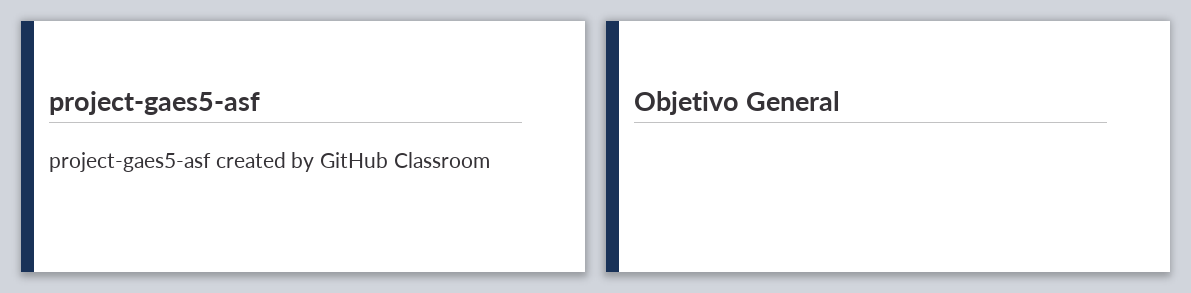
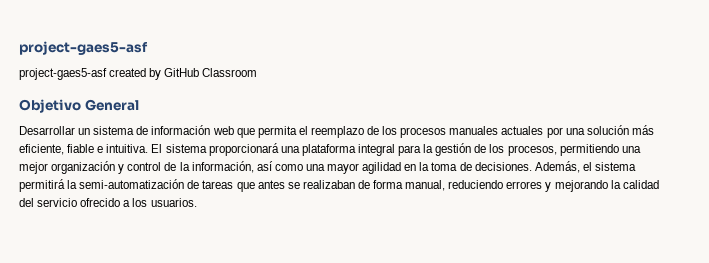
(841, 101) none -> [19,125,654,138] [19,143,641,156] [19,161,636,174] [19,179,659,192] [19,198,197,207] // Desarrollar un sistema de información web que permita el reemplazo de los procesos manuales actuales por una solución más eficiente, fiable e intuitiva. El sistema proporcionará una plataforma integral para la gestión de los procesos, permitiendo una mejor organización y control de la información, así como una mayor agilidad en la toma de decisiones. Además, el sistema permitirá la semi-automatización de tareas que antes se realizaban de forma manual, reduciendo errores y mejorando la calidad del servicio ofrecido a los usuarios.

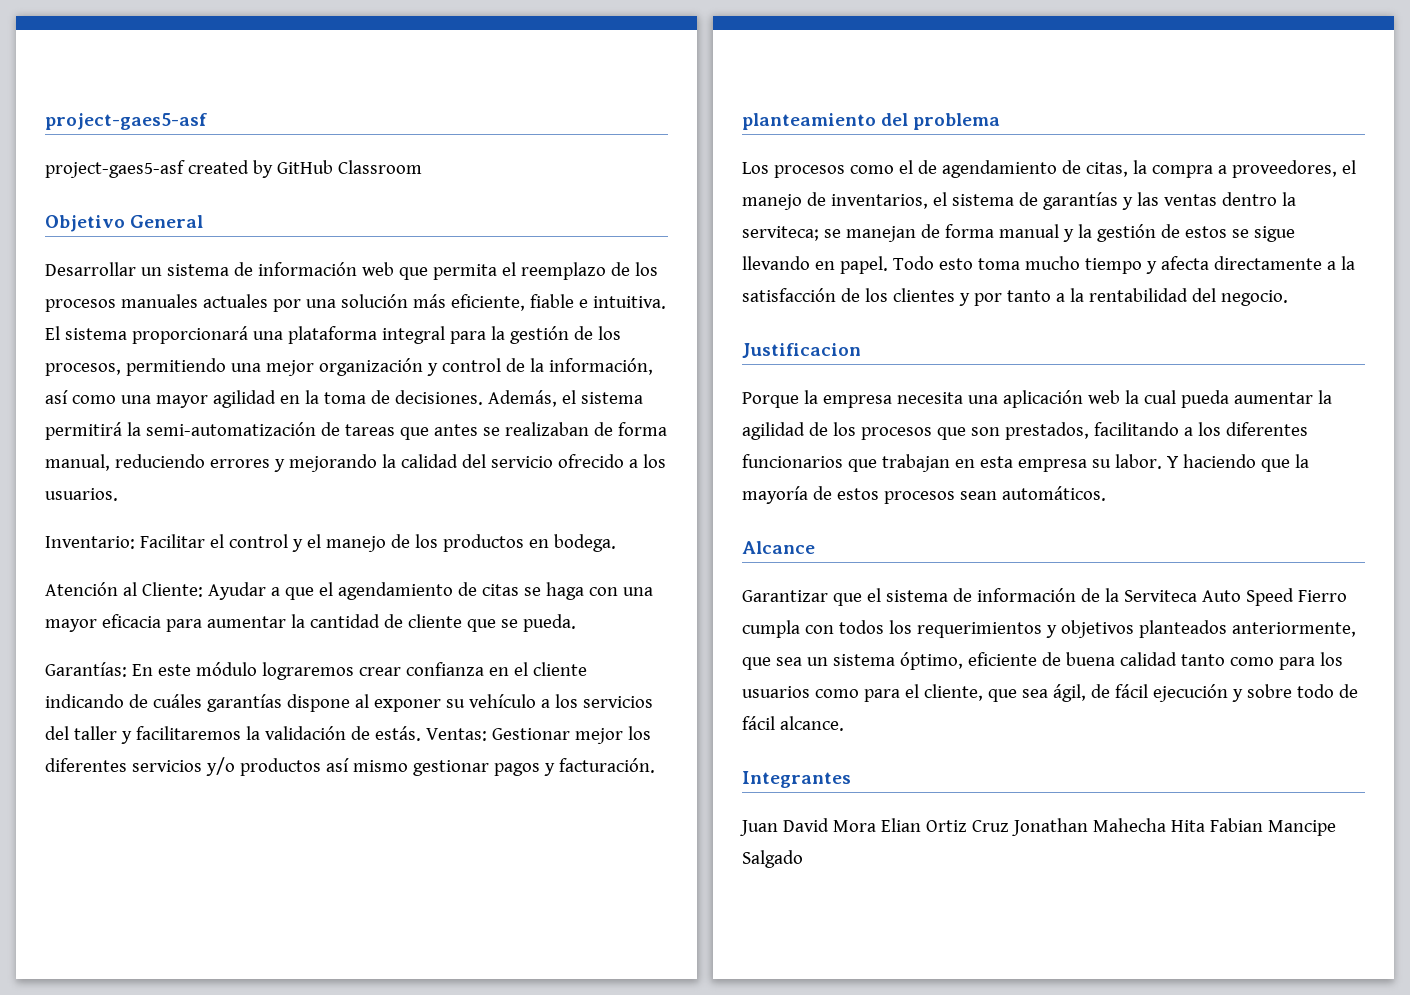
(197, 202) none -> [45,534,616,552] [45,582,653,600] [45,614,576,632] [45,662,587,680] [45,694,653,712] [45,726,651,744] [45,757,655,776] [742,113,1001,130] [742,160,1356,178] [742,192,1296,210] [742,224,1295,242] [742,256,1355,274] [742,288,1288,306] [742,343,861,358] [742,390,1332,408] [742,422,1308,440] [742,454,1309,472] [742,486,1106,504] [742,541,815,554] [742,588,1347,606] [742,620,1356,638] [742,652,1343,670] [742,684,1358,702] [742,716,844,731] [742,771,851,788] [740,818,1336,836] [742,850,803,868] // Inventario: Facilitar el control y el manejo de los productos en bodega. // Atención al Cliente: Ayudar a que el agendamiento de citas se haga con una mayor eficacia para aumentar la cantidad de cliente que se pueda. // Garantías: En este módulo lograremos crear confianza en el cliente indicando de cuáles garantías dispone al exponer su vehículo a los servicios del taller y facilitaremos la validación de estás. Ventas: Gestionar mejor los diferentes servicios y/o productos así mismo gestionar pagos y facturación. // planteamiento del problema // Los procesos como el de agendamiento de citas, la compra a proveedores, el manejo de inventarios, el sistema de garantías y las ventas dentro la serviteca; se manejan de forma manual y la gestión de estos se sigue llevando en papel. Todo esto toma mucho tiempo y afecta directamente a la satisfacción de los clientes y por tanto a la rentabilidad del negocio. // Justificacion // Porque la empresa necesita una aplicación web la cual pueda aumentar la agilidad de los procesos que son prestados, facilitando a los diferentes funcionarios que trabajan en esta empresa su labor. Y haciendo que la mayoría de estos procesos sean automáticos. // Alcance // Garantizar que el sistema de información de la Serviteca Auto Speed Fierro cumpla con todos los requerimientos y objetivos planteados anteriormente, que sea un sistema óptimo, eficiente de buena calidad tanto como para los usuarios como para el cliente, que sea ágil, de fácil ejecución y sobre todo de fácil alcance. // Integrantes // Juan David Mora Elian Ortiz Cruz Jonathan Mahecha Hita Fabian Mancipe Salgado

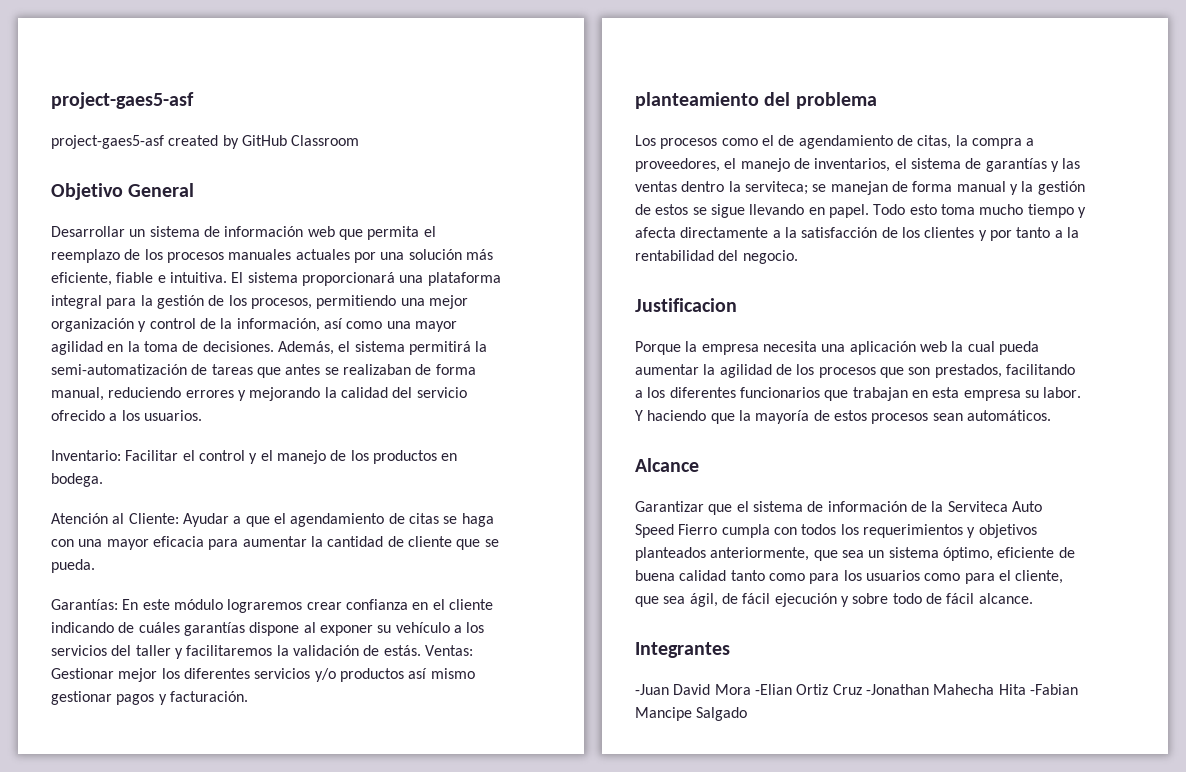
[740,820,778,836] Juan -> [635,684,669,695] -Juan
[880,818,921,832] Elian -> [754,684,792,695] -Elian
[1011,818,1088,836] Jonathan -> [865,684,929,695] -Jonathan
[1209,818,1263,832] Fabian -> [1029,684,1078,695] -Fabian

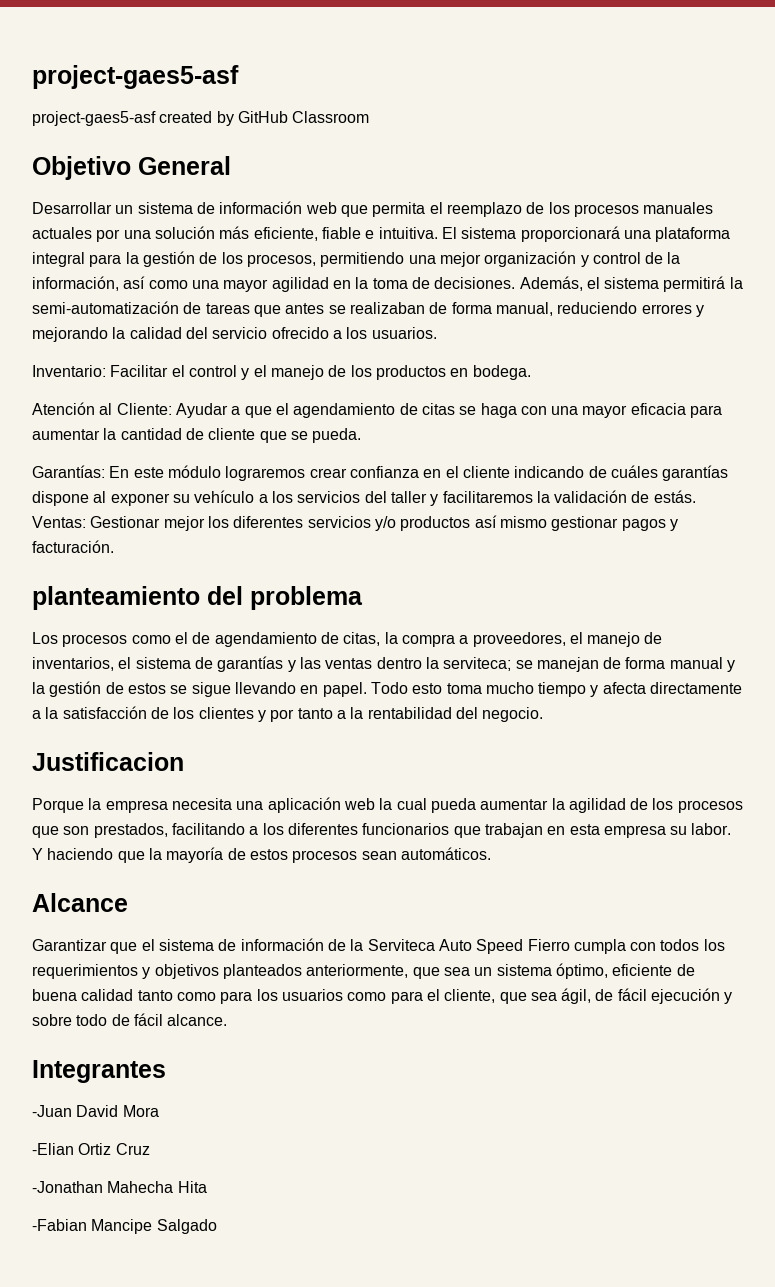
(751, 689) none -> (159, 1111) //
(862, 689) none -> (150, 1149) //
(1026, 689) none -> (207, 1187) //

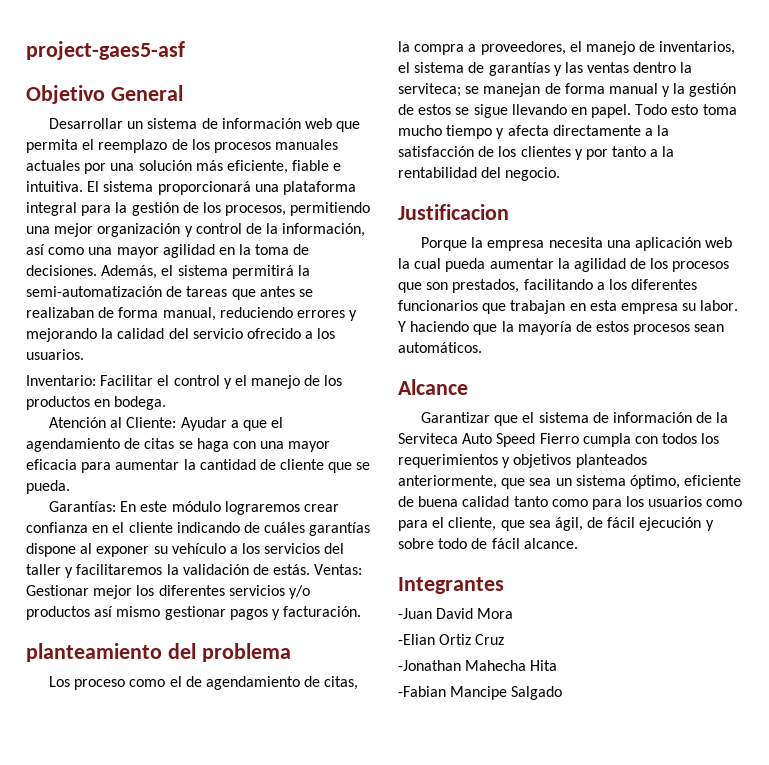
[32,65,239,89] [32,111,370,126] project-gaes5-asf // project-gaes5-asf created by GitHub Classroom -> [26,41,185,60] project-gaes5-asf
[62,634,128,647] procesos -> [74,679,126,690] proceso

